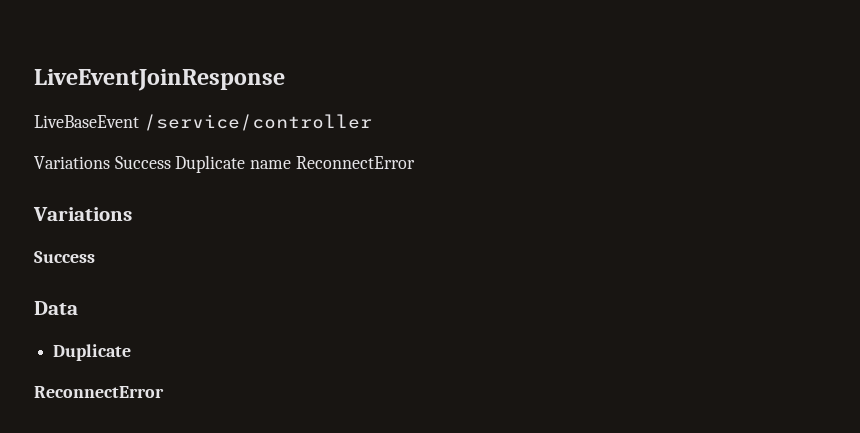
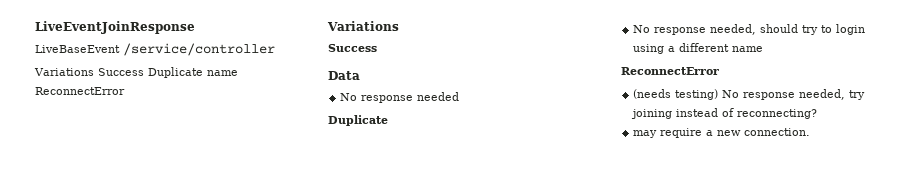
[53,344,132,361] [34,386,164,398] Duplicate // ReconnectError -> [340,92,460,103] [328,115,388,126] [633,24,866,35] [633,43,764,54] [621,67,719,75] [633,89,866,100] [631,108,818,119] [633,128,811,138] No response needed // Duplicate // No response needed, should try to login using a different name // ReconnectError // (needs testing) No response needed, try joining instead of reconnecting? // may require a new connection.

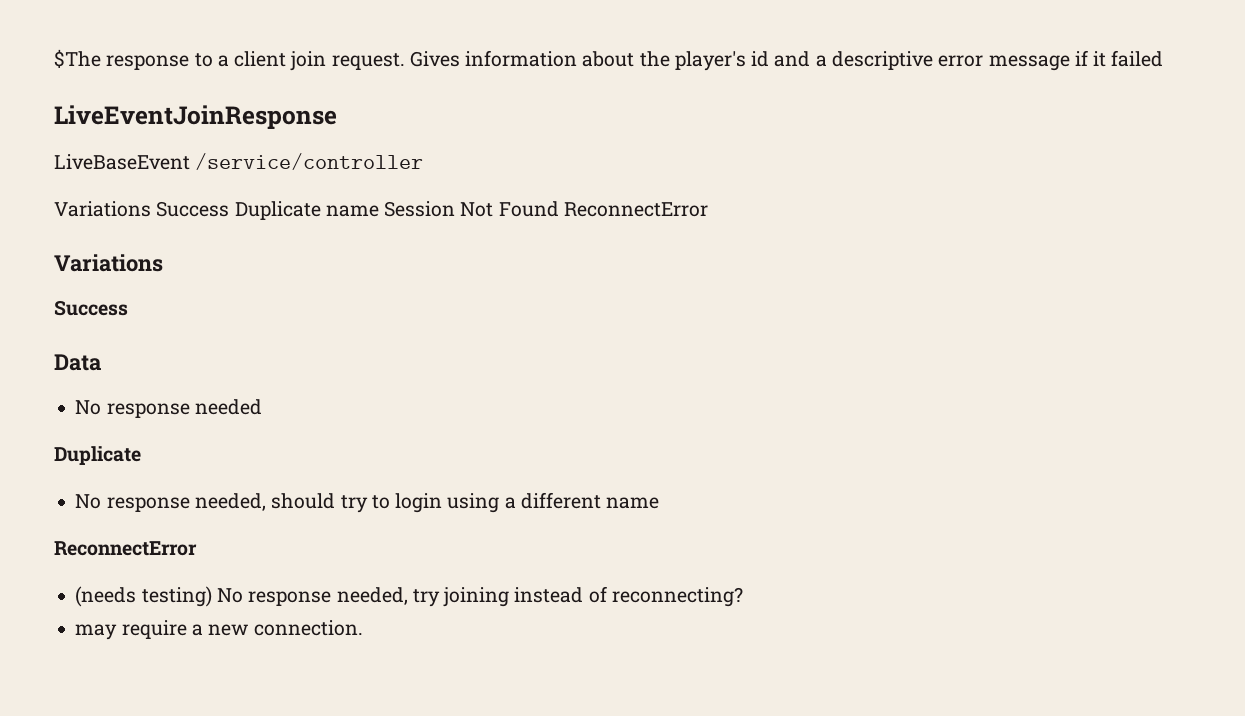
(35, 27) none -> [54,49,1164,71] $The response to a client join request. Gives information about the player's id and a descriptive error message if it failed //
(238, 73) none -> [384,201,559,217] Session Not Found

